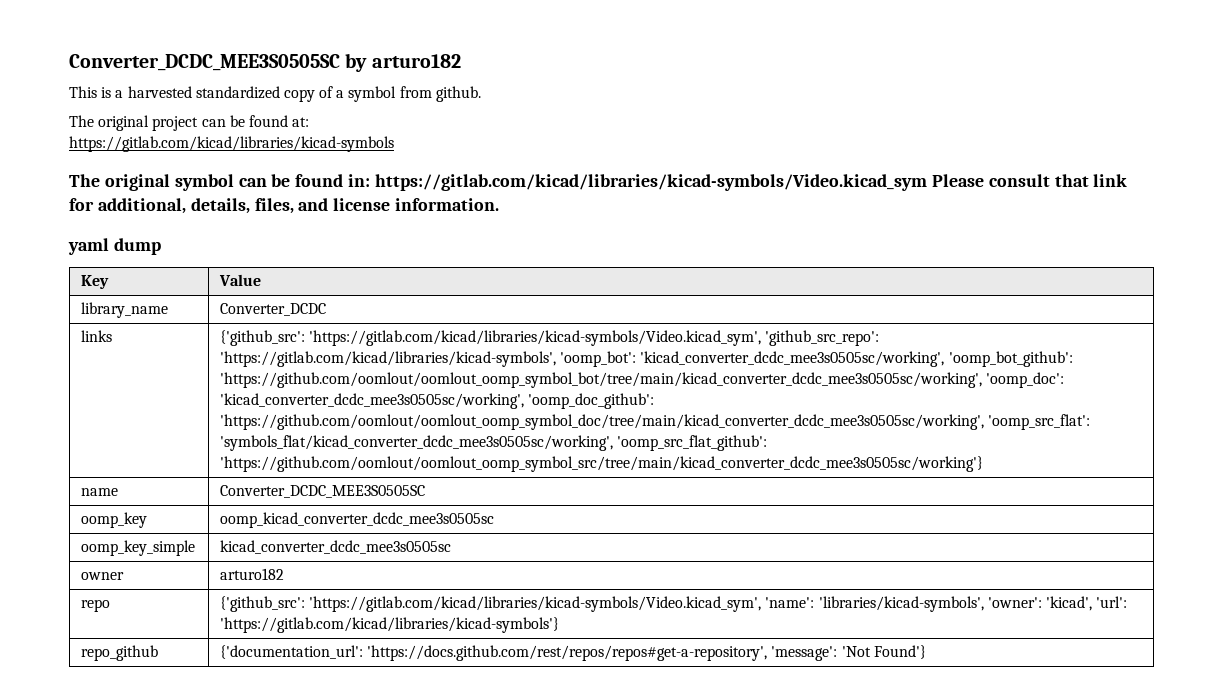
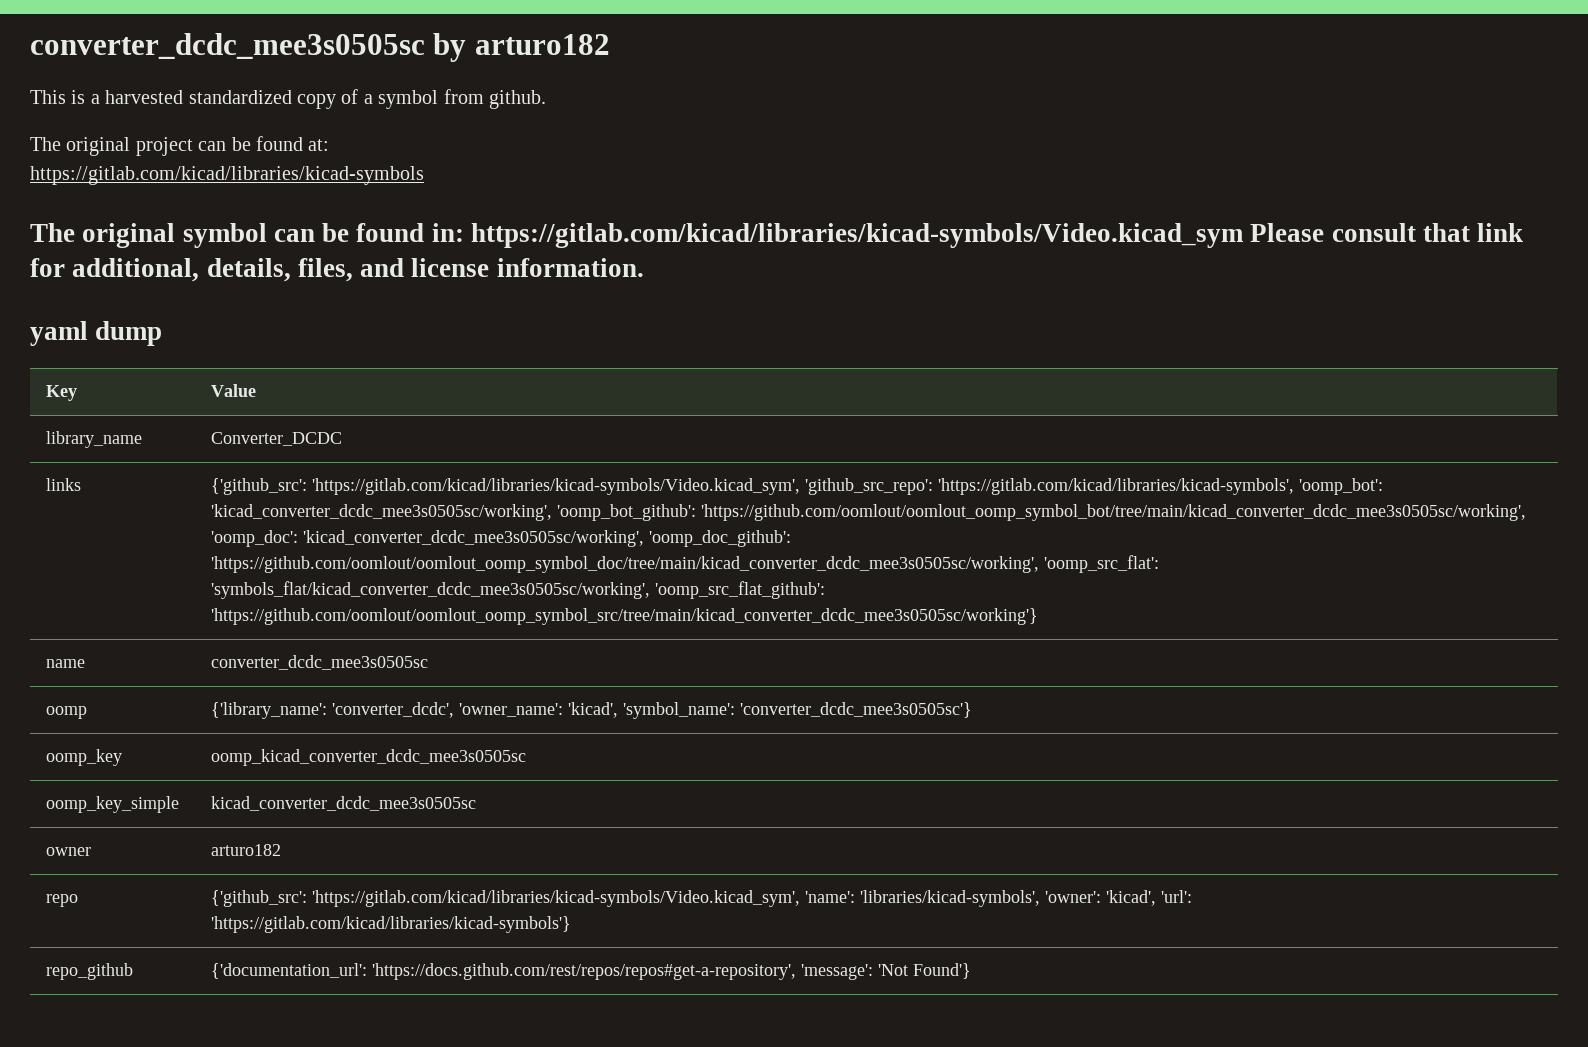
[69,54,340,71] Converter_DCDC_MEE3S0505SC -> [30,33,425,59] converter_dcdc_mee3s0505sc
[220,485,426,498] Converter_DCDC_MEE3S0505SC -> [210,655,428,670] [45,706,87,719] [210,702,972,719] converter_dcdc_mee3s0505sc // oomp | {'library_name': 'converter_dcdc', 'owner_name': 'kicad', 'symbol_name': 'converter_dcdc_mee3s0505sc'}

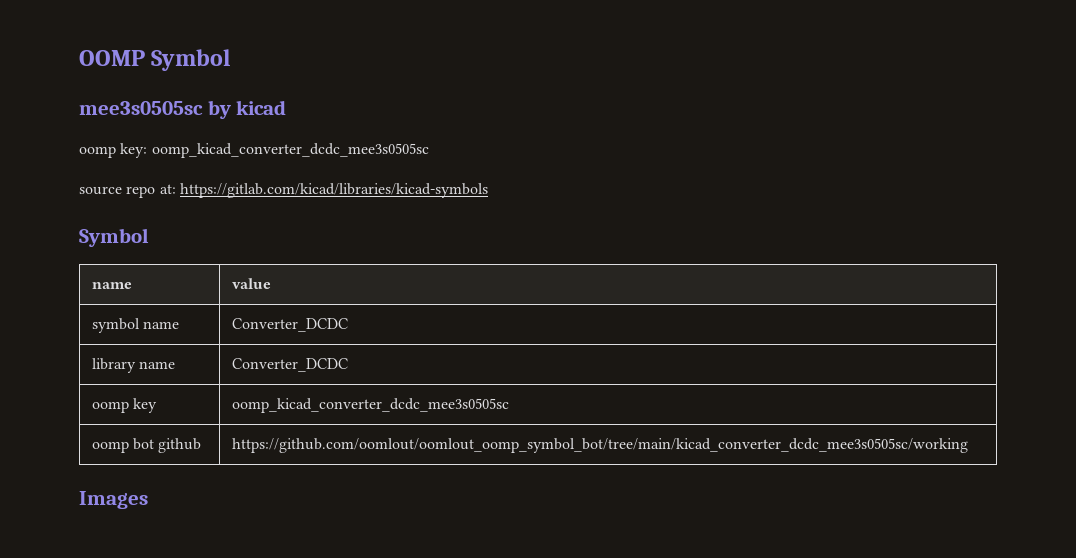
[30,33,610,62] [30,89,546,109] [30,136,303,156] converter_dcdc_mee3s0505sc by arturo182 // This is a harvested standardized copy of a symbol from github. // The original project can be found -> [79,49,231,71] [79,100,287,119] [79,143,429,158] [79,186,156,198] OOMP Symbol // mee3s0505sc by kicad // oomp key: oomp_kicad_converter_dcdc_mee3s0505sc // source repo
(330, 145) // -> (176, 189) none
[30,223,1524,248] [30,258,644,282] [30,321,163,346] [45,385,77,401] [210,384,256,397] [45,431,142,448] [210,432,342,446] [45,478,81,491] [210,478,1383,495] [210,504,1526,521] [210,530,791,547] [210,555,1159,573] [210,581,825,599] [210,608,1038,625] [45,659,85,668] [210,655,428,670] [45,706,87,719] [210,702,972,719] [45,749,122,766] [210,749,526,766] [45,796,179,813] [210,796,476,811] [45,847,91,856] [210,844,281,856] [45,894,78,907] [210,890,1192,907] [210,916,571,933] [45,963,133,980] [210,963,971,980] The original symbol can be found in: https://gitlab.com/kicad/libraries/kicad-symbols/Video.kicad_sym Please consult that link for additional, details, files, and license information. // yaml dump // Key | Value // library_name | Converter_DCDC // links | {'github_src': 'https://gitlab.com/kicad/libraries/kicad-symbols/Video.kicad_sym', 'github_src_repo': 'https://gitlab.com/kicad/libraries/kicad-symbols', 'oomp_bot': 'kicad_converter_dcdc_mee3s0505sc/working', 'oomp_bot_github': 'https://github.com/oomlout/oomlout_oomp_symbol_bot/tree/main/kicad_converter_dcdc_mee3s0505sc/working', 'oomp_doc': 'kicad_converter_dcdc_mee3s0505sc/working', 'oomp_doc_github': 'https://github.com/oomlout/oomlout_oomp_symbol_doc/tree/main/kicad_converter_dcdc_mee3s0505sc/working', 'oomp_src_flat': 'symbols_flat/kicad_converter_dcdc_mee3s0505sc/working', 'oomp_src_flat_github': 'https://github.com/oomlout/oomlout_oomp_symbol_src/tree/main/kicad_converter_dcdc_mee3s0505sc/working'} // name | converter_dcdc_mee3s0505sc // oomp | {'library_name': 'converter_dcdc', 'owner_name': 'kicad', 'symbol_name': 'converter_dcdc_mee3s0505sc'} // oomp_key | oomp_kicad_converter_dcdc_mee3s0505sc // oomp_key_simple | kicad_converter_dcdc_mee3s0505sc // owner | arturo182 // repo | {'github_src': 'https://gitlab.com/kicad/libraries/kicad-symbols/Video.kicad_sym', 'name': 'libraries/kicad-symbols', 'owner': 'kicad', 'url': 'https://gitlab.com/kicad/libraries/kicad-symbols'} // repo_github | {'documentation_url': 'https://docs.github.com/rest/repos/repos#get-a-repository', 'message': 'Not Found'} -> [79,228,149,247] [91,282,132,289] [231,278,271,289] [91,318,179,333] [231,318,348,332] [91,358,175,373] [231,358,348,372] [91,398,157,413] [231,398,509,413] [91,438,202,453] [231,438,968,453] [79,491,148,509] Symbol // name | value // symbol name | Converter_DCDC // library name | Converter_DCDC // oomp key | oomp_kicad_converter_dcdc_mee3s0505sc // oomp bot github | https://github.com/oomlout/oomlout_oomp_symbol_bot/tree/main/kicad_converter_dcdc_mee3s0505sc/working // Images

